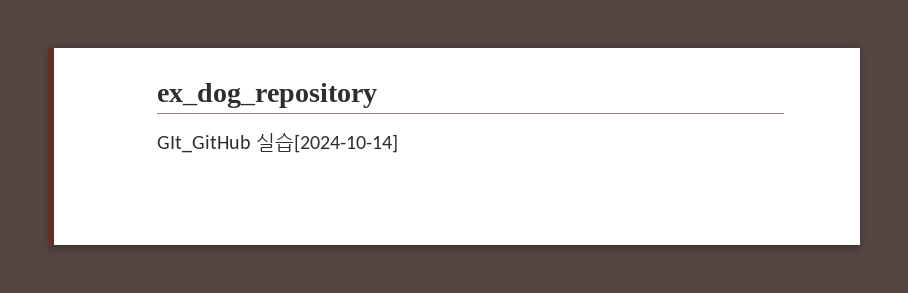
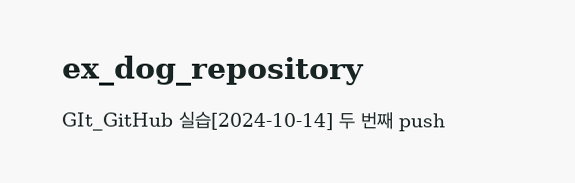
(399, 142) none -> [338,112,445,132] 두 번째 push

